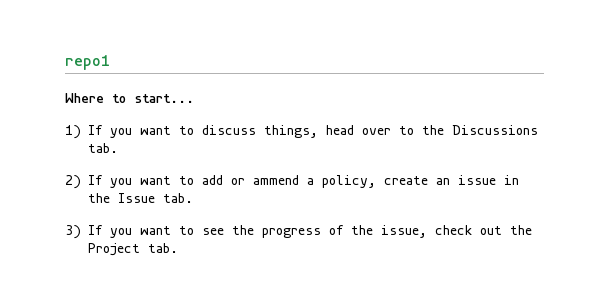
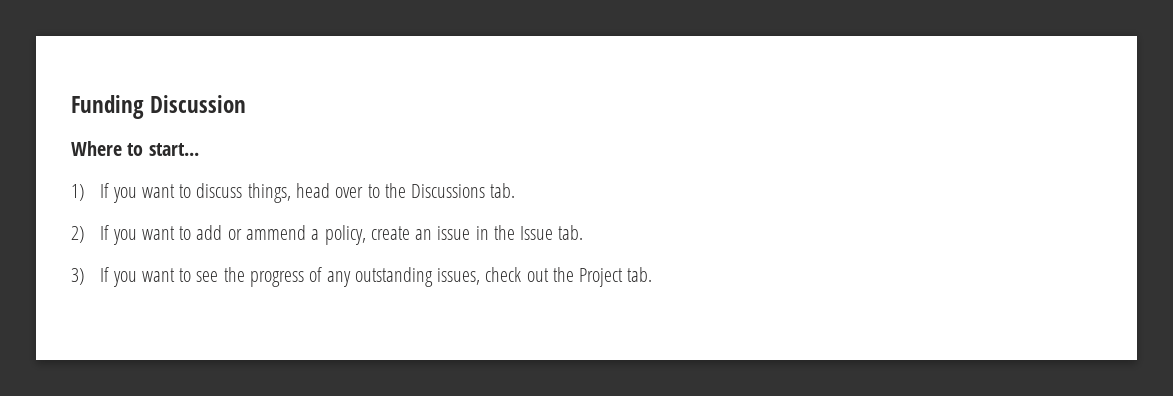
[65,55,110,70] repo1 -> [71,95,247,119] Funding Discussion
[351,225,427,238] the issue, -> [326,267,481,287] any outstanding issues,

